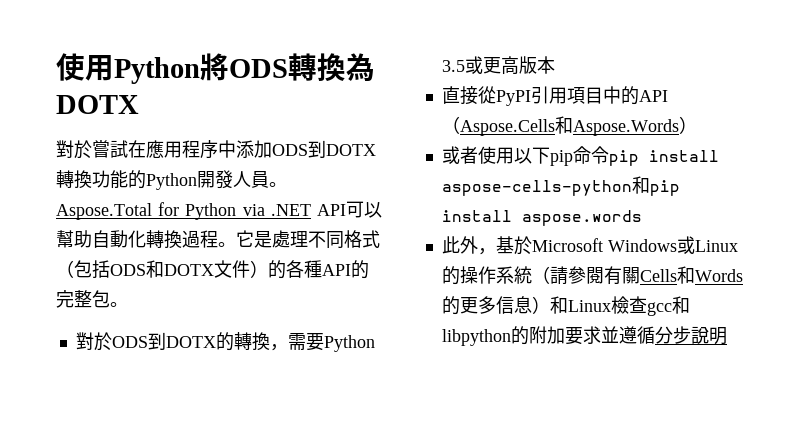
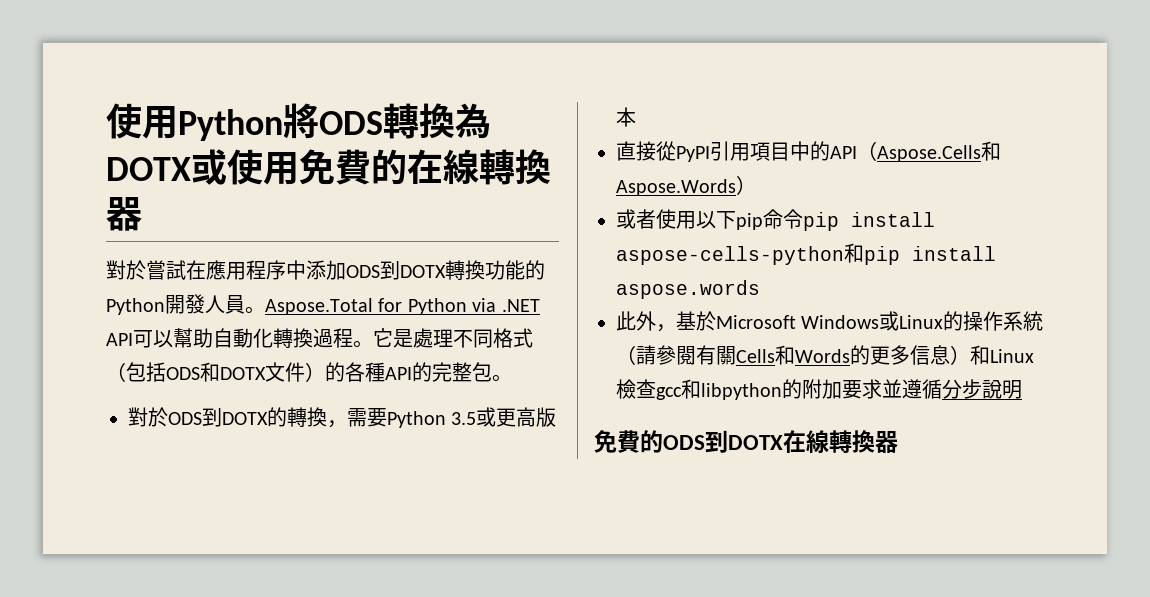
(139, 104) none -> [191,149,551,185] [106,197,142,231] 或使用免費的在線轉換器
(727, 336) none -> [594,430,898,454] // 免費的ODS到DOTX在線轉換器

